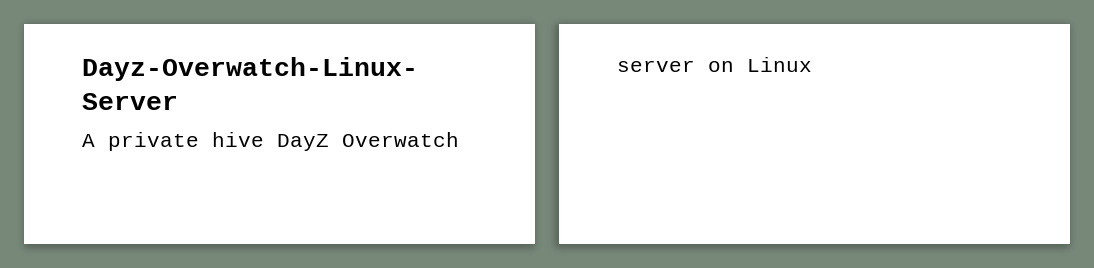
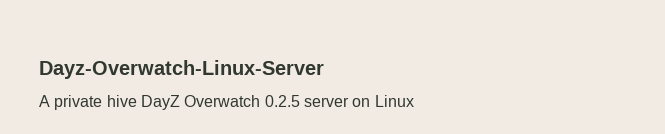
(459, 139) none -> [264,95,300,107] 0.2.5

